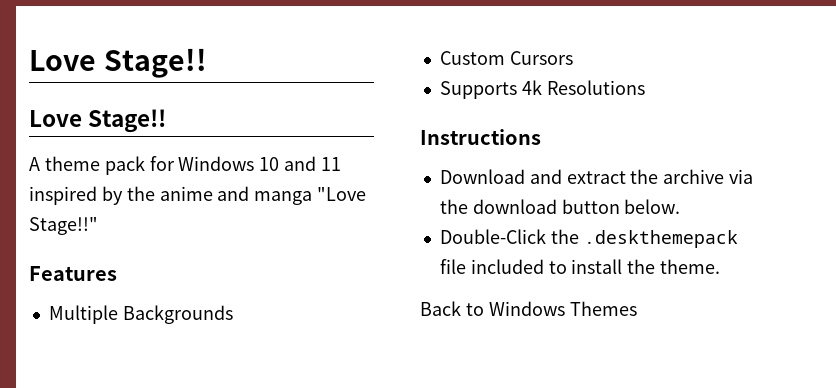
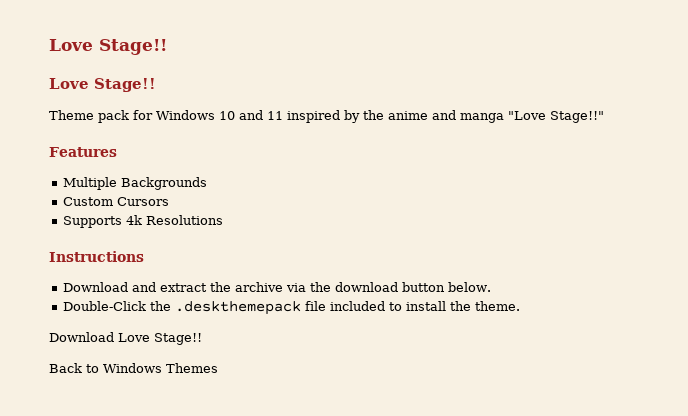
[29,156,100,171] A theme -> [49,110,94,120] Theme
(721, 266) none -> [49,332,202,345] // Download Love Stage!!

